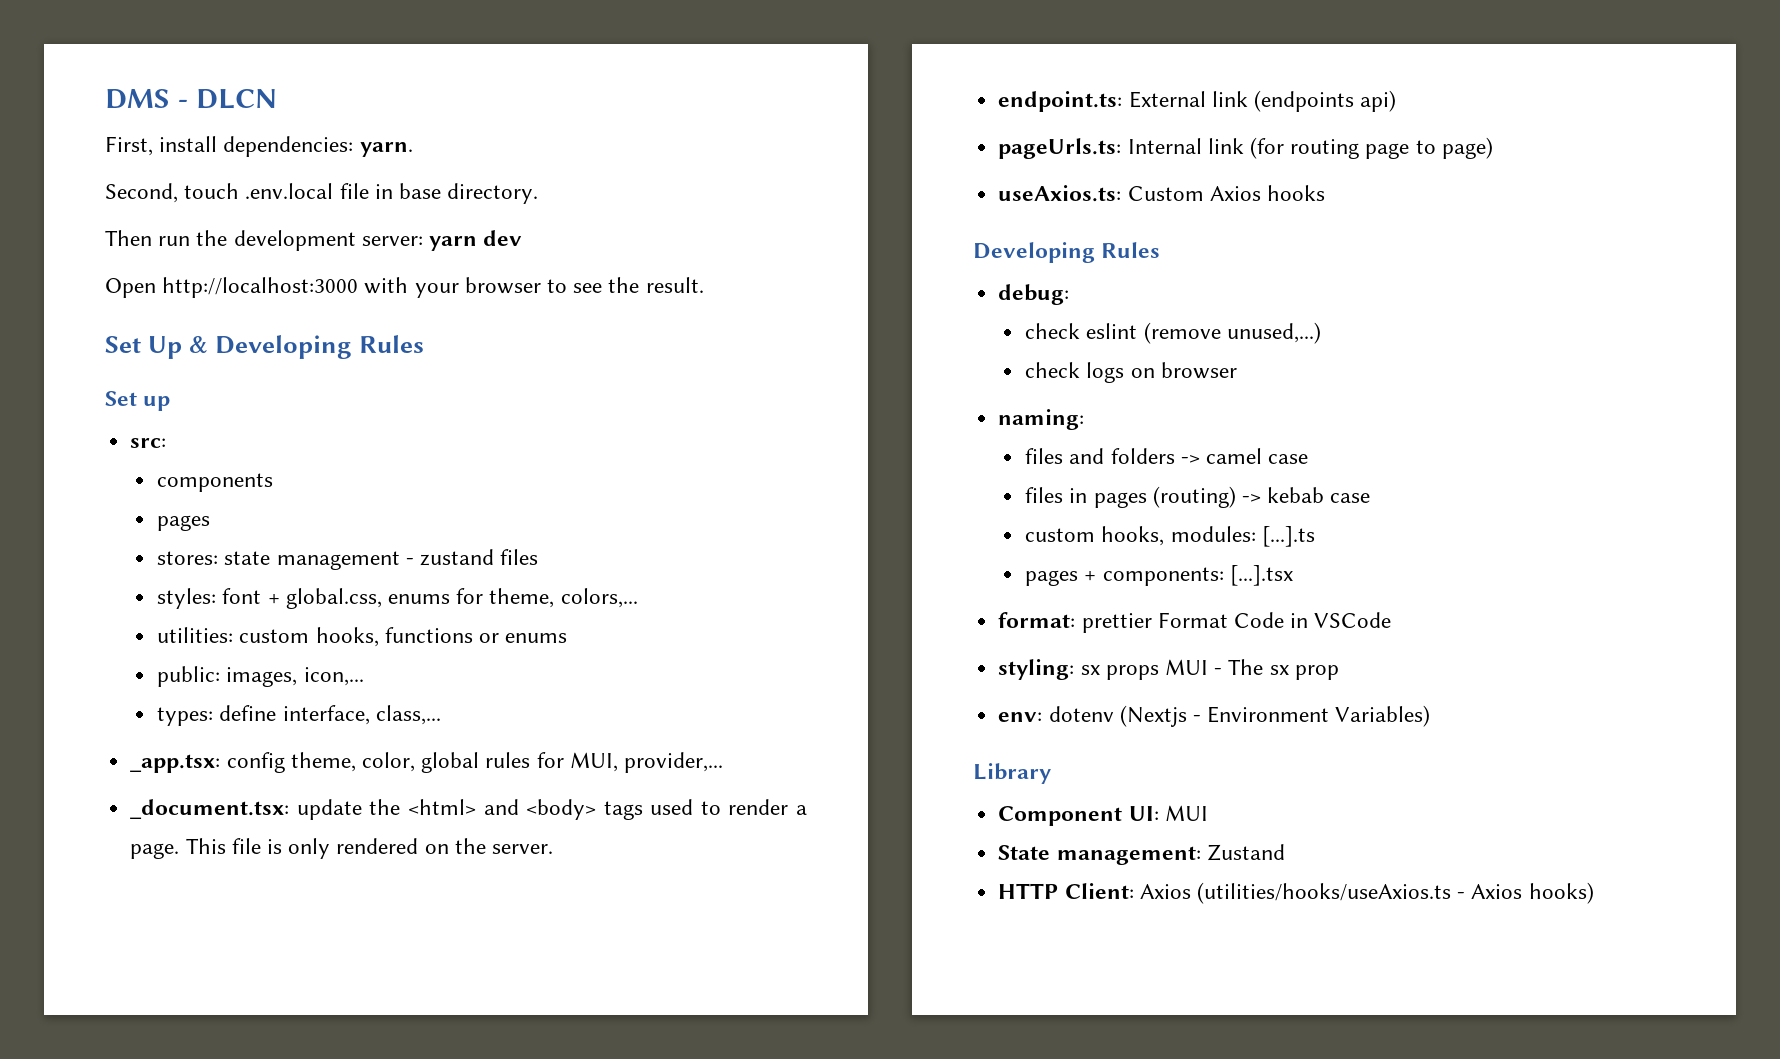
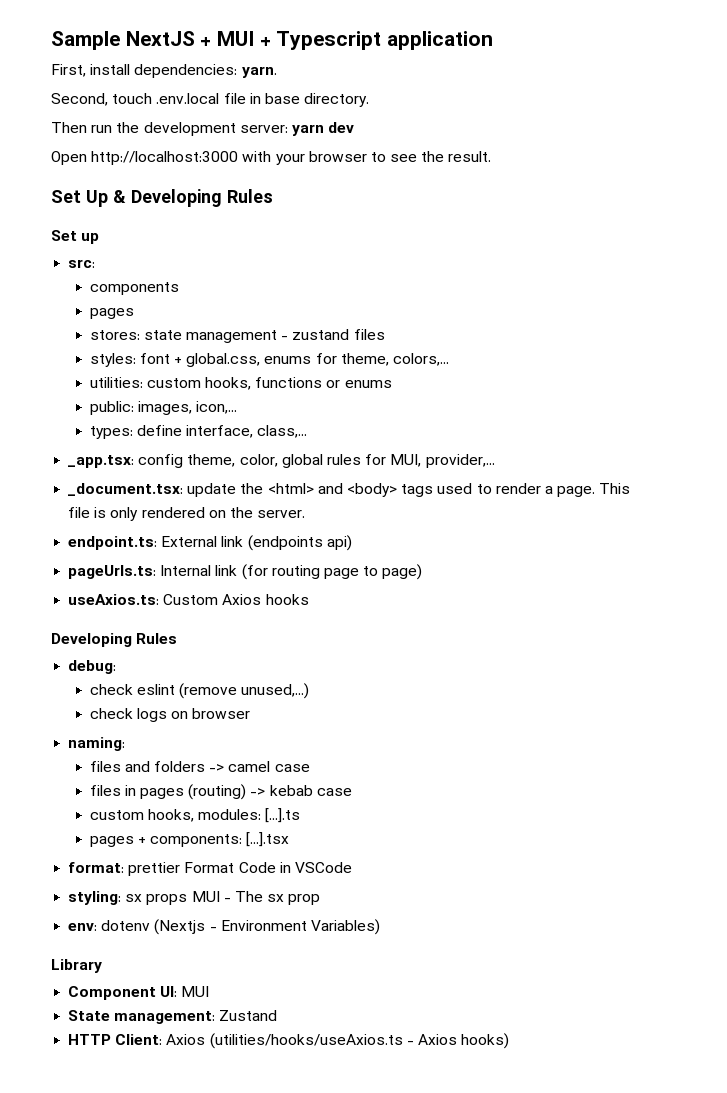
[105,89,277,109] DMS - DLCN -> [51,31,494,50] Sample NextJS + MUI + Typescript application

